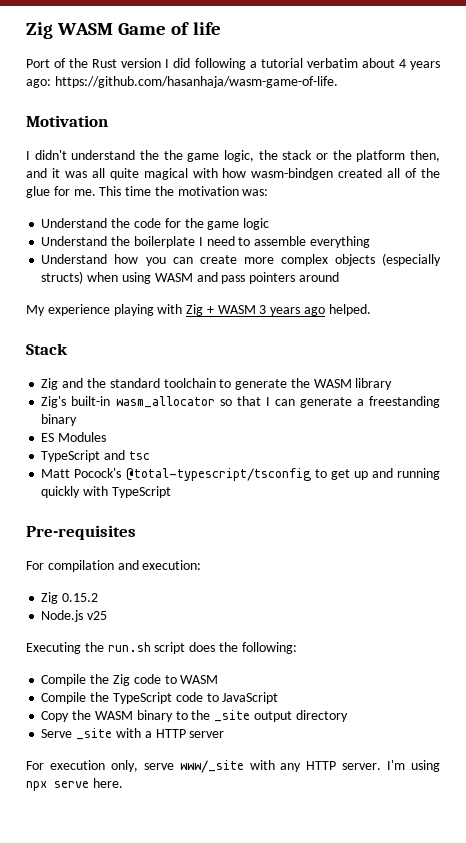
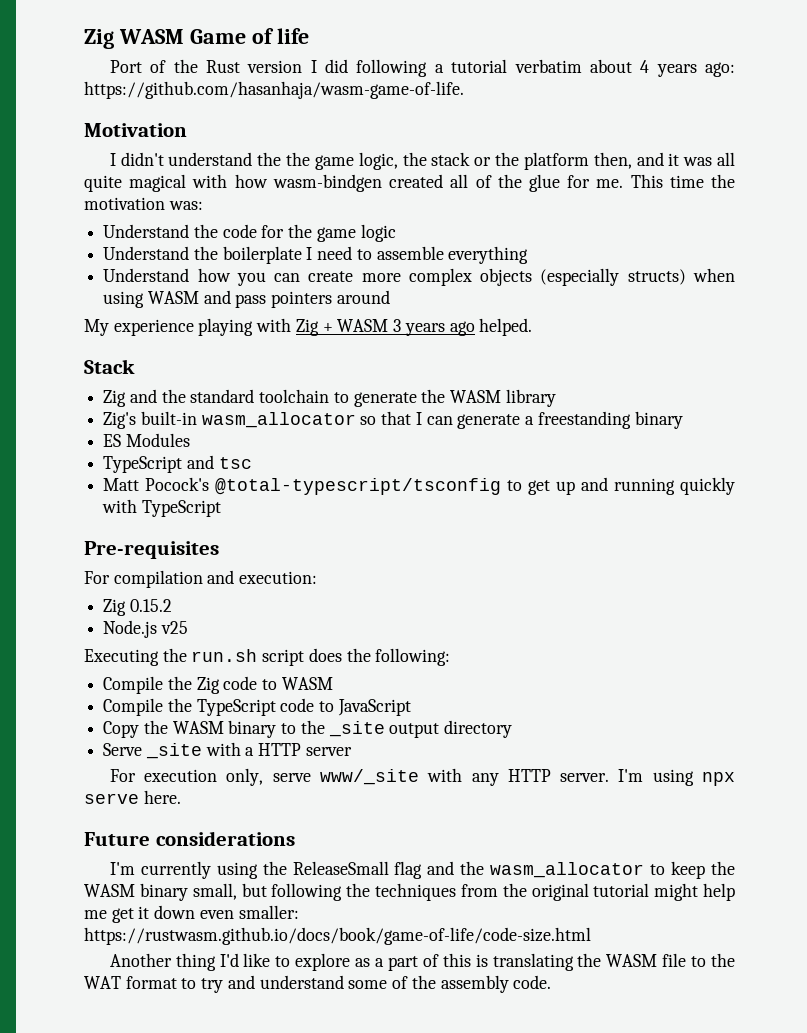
(123, 783) none -> [84,831,295,846] [109,861,735,879] [84,883,735,901] [84,905,299,923] [84,927,591,945] [109,953,735,971] [84,975,552,993] // Future considerations // I'm currently using the ReleaseSmall flag and the wasm_allocator to keep the WASM binary small, but following the techniques from the original tutorial might help me get it down even smaller: https://rustwasm.github.io/docs/book/game-of-life/code-size.html // Another thing I'd like to explore as a part of this is translating the WASM file to the WAT format to try and understand some of the assembly code.

